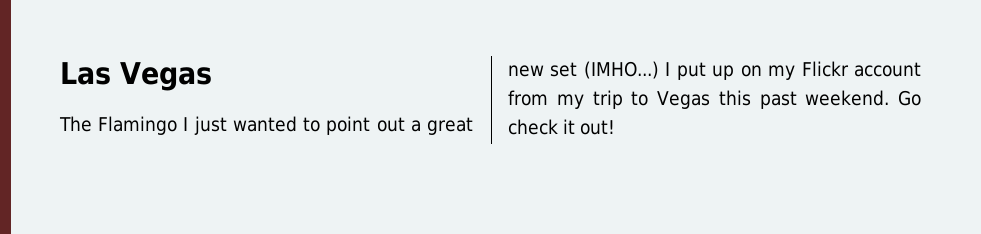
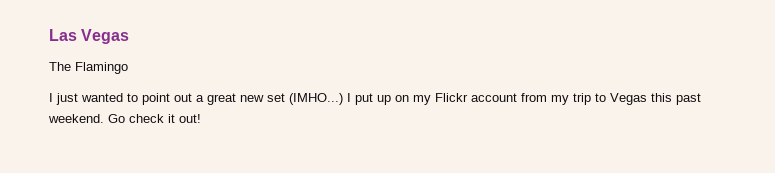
(178, 125) none -> (128, 68) //

